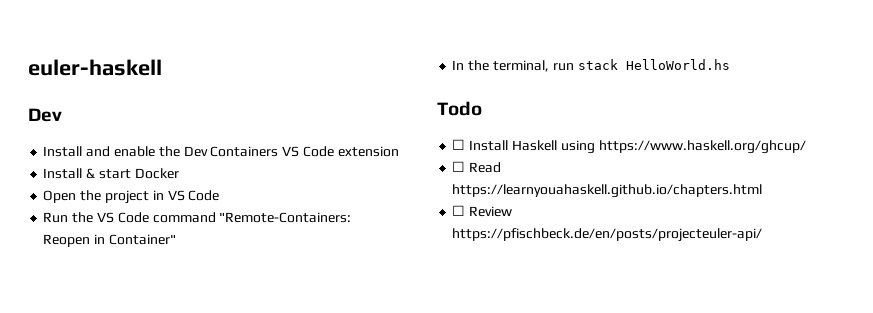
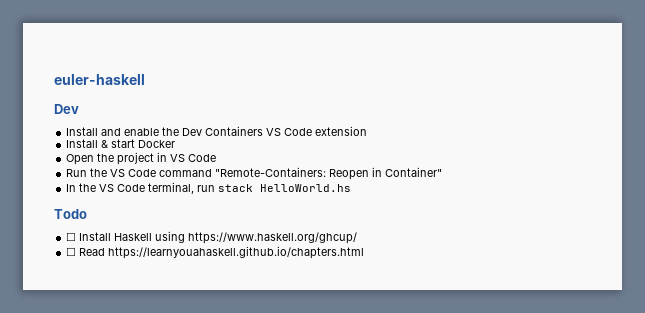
(490, 65) none -> [99,184,146,192] VS Code
[452,205,513,217] [452,228,763,242] // ☐ Review https://pfischbeck.de/en/posts/projecteuler-api/ -> (365, 252) none

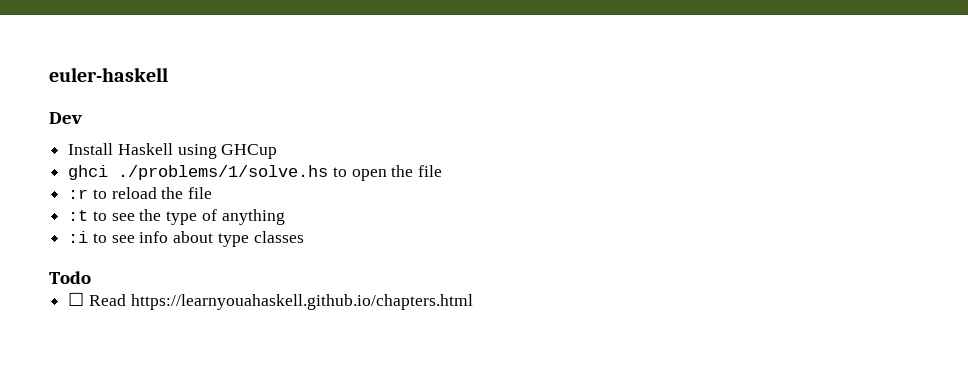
[101,126,368,136] [66,139,176,148] [66,152,217,165] [66,167,443,180] [66,182,352,194] [54,209,87,219] [66,231,358,244] and enable the Dev Containers VS Code extension // Install & start Docker // Open the project in VS Code // Run the VS Code command "Remote-Containers: Reopen in Container" // In the VS Code terminal, run stack HelloWorld.hs // Todo // ☐ Install Haskell using https://www.haskell.org/ghcup/ -> [117,143,278,159] [68,165,443,181] [68,187,213,199] [68,209,285,225] [68,231,304,247] [49,271,91,284] Haskell using GHCup // ghci ./problems/1/solve.hs to open the file // :r to reload the file // :t to see the type of anything // :i to see info about type classes // Todo

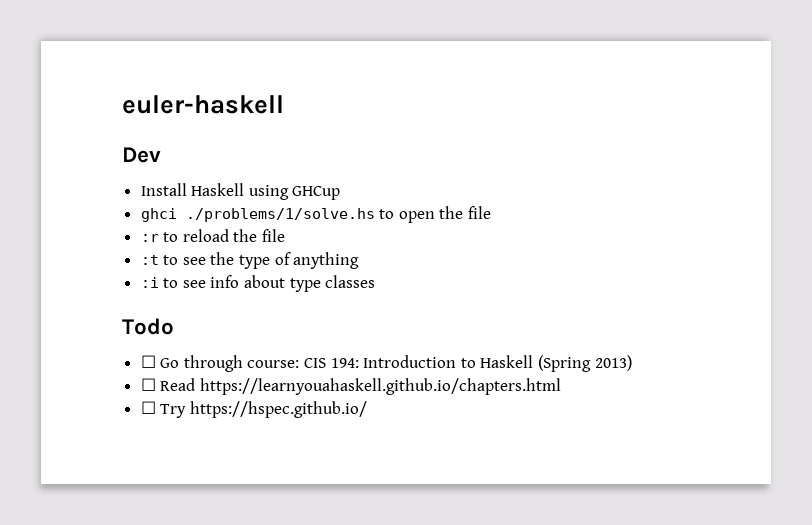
(91, 277) none -> [140,355,632,372] // ☐ Go through course: CIS 194: Introduction to Haskell (Spring 2013)
(473, 302) none -> [140,401,367,418] // ☐ Try https://hspec.github.io/

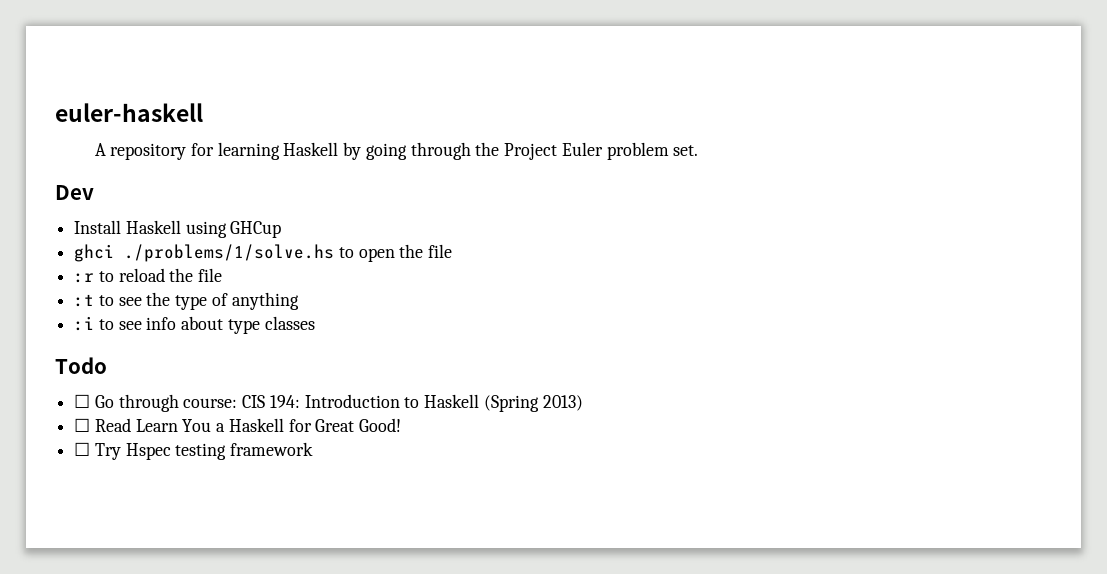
(284, 104) none -> [94,142,699,160] // A repository for learning Haskell by going through the Project Euler problem set.
[199,378,561,395] https://learnyouahaskell.github.io/chapters.html -> [135,418,402,432] Learn You a Haskell for Great Good!
[189,401,367,418] https://hspec.github.io/ -> [125,442,314,460] Hspec testing framework

